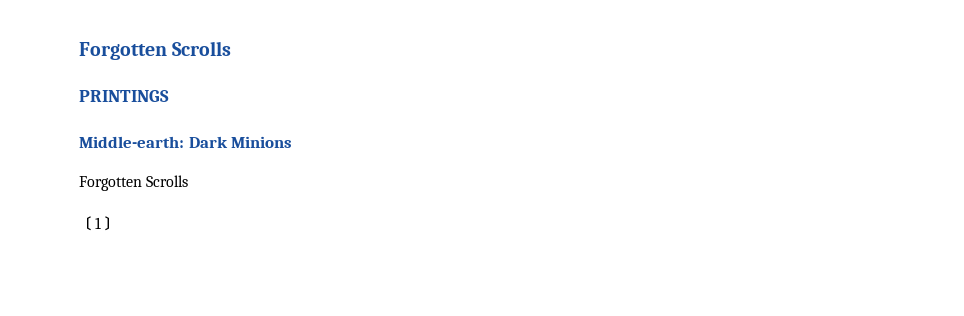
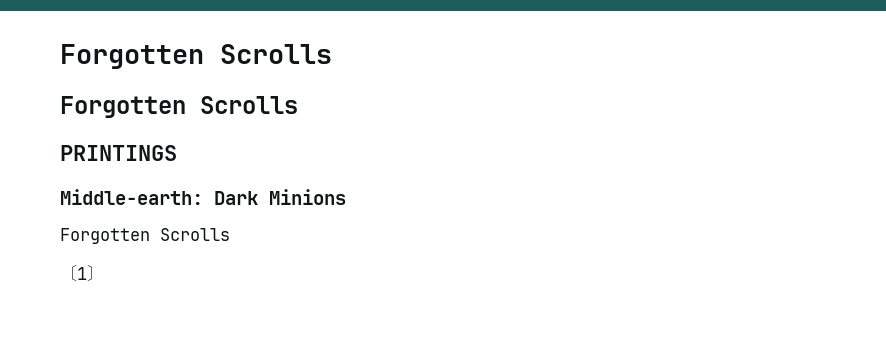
[79,41,232,60] Forgotten Scrolls -> [60,44,332,69] [60,96,298,118] Forgotten Scrolls // Forgotten Scrolls

